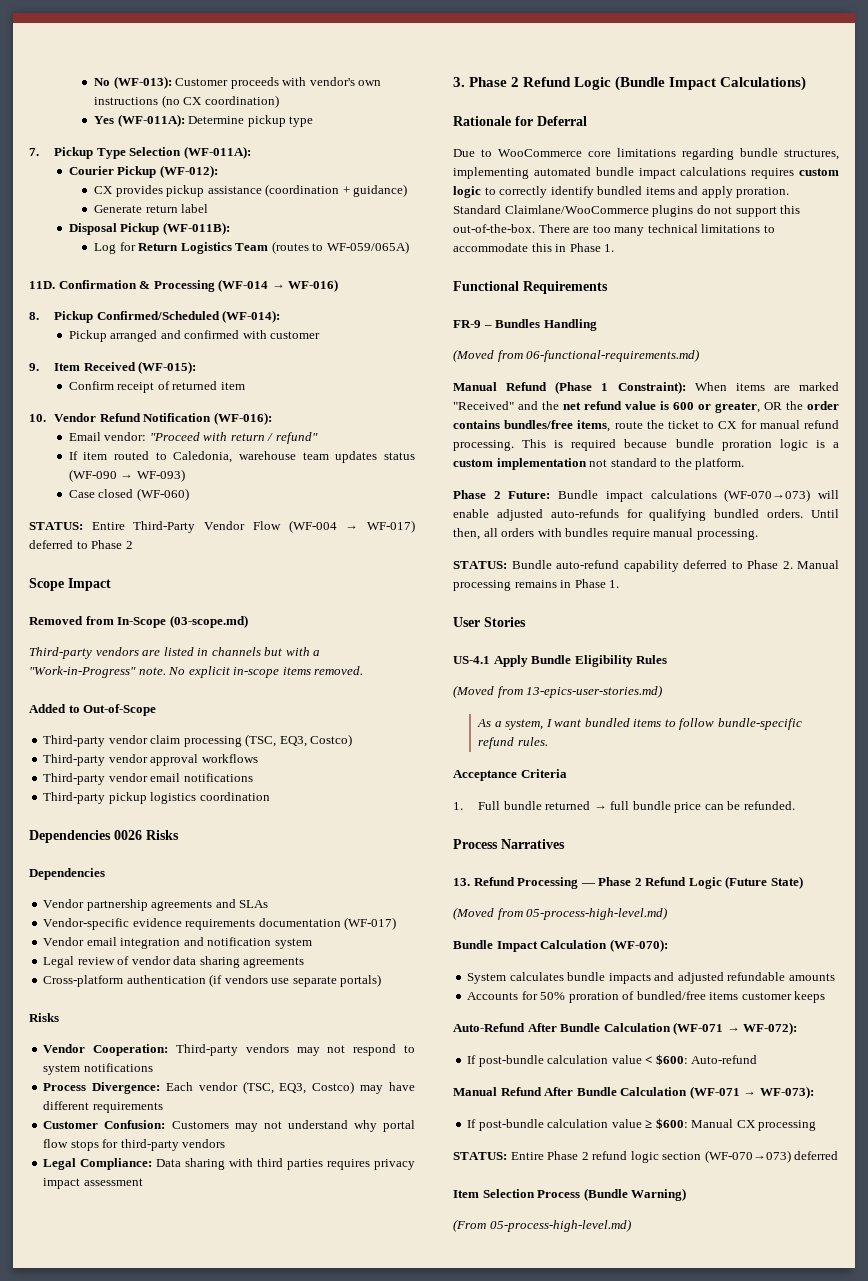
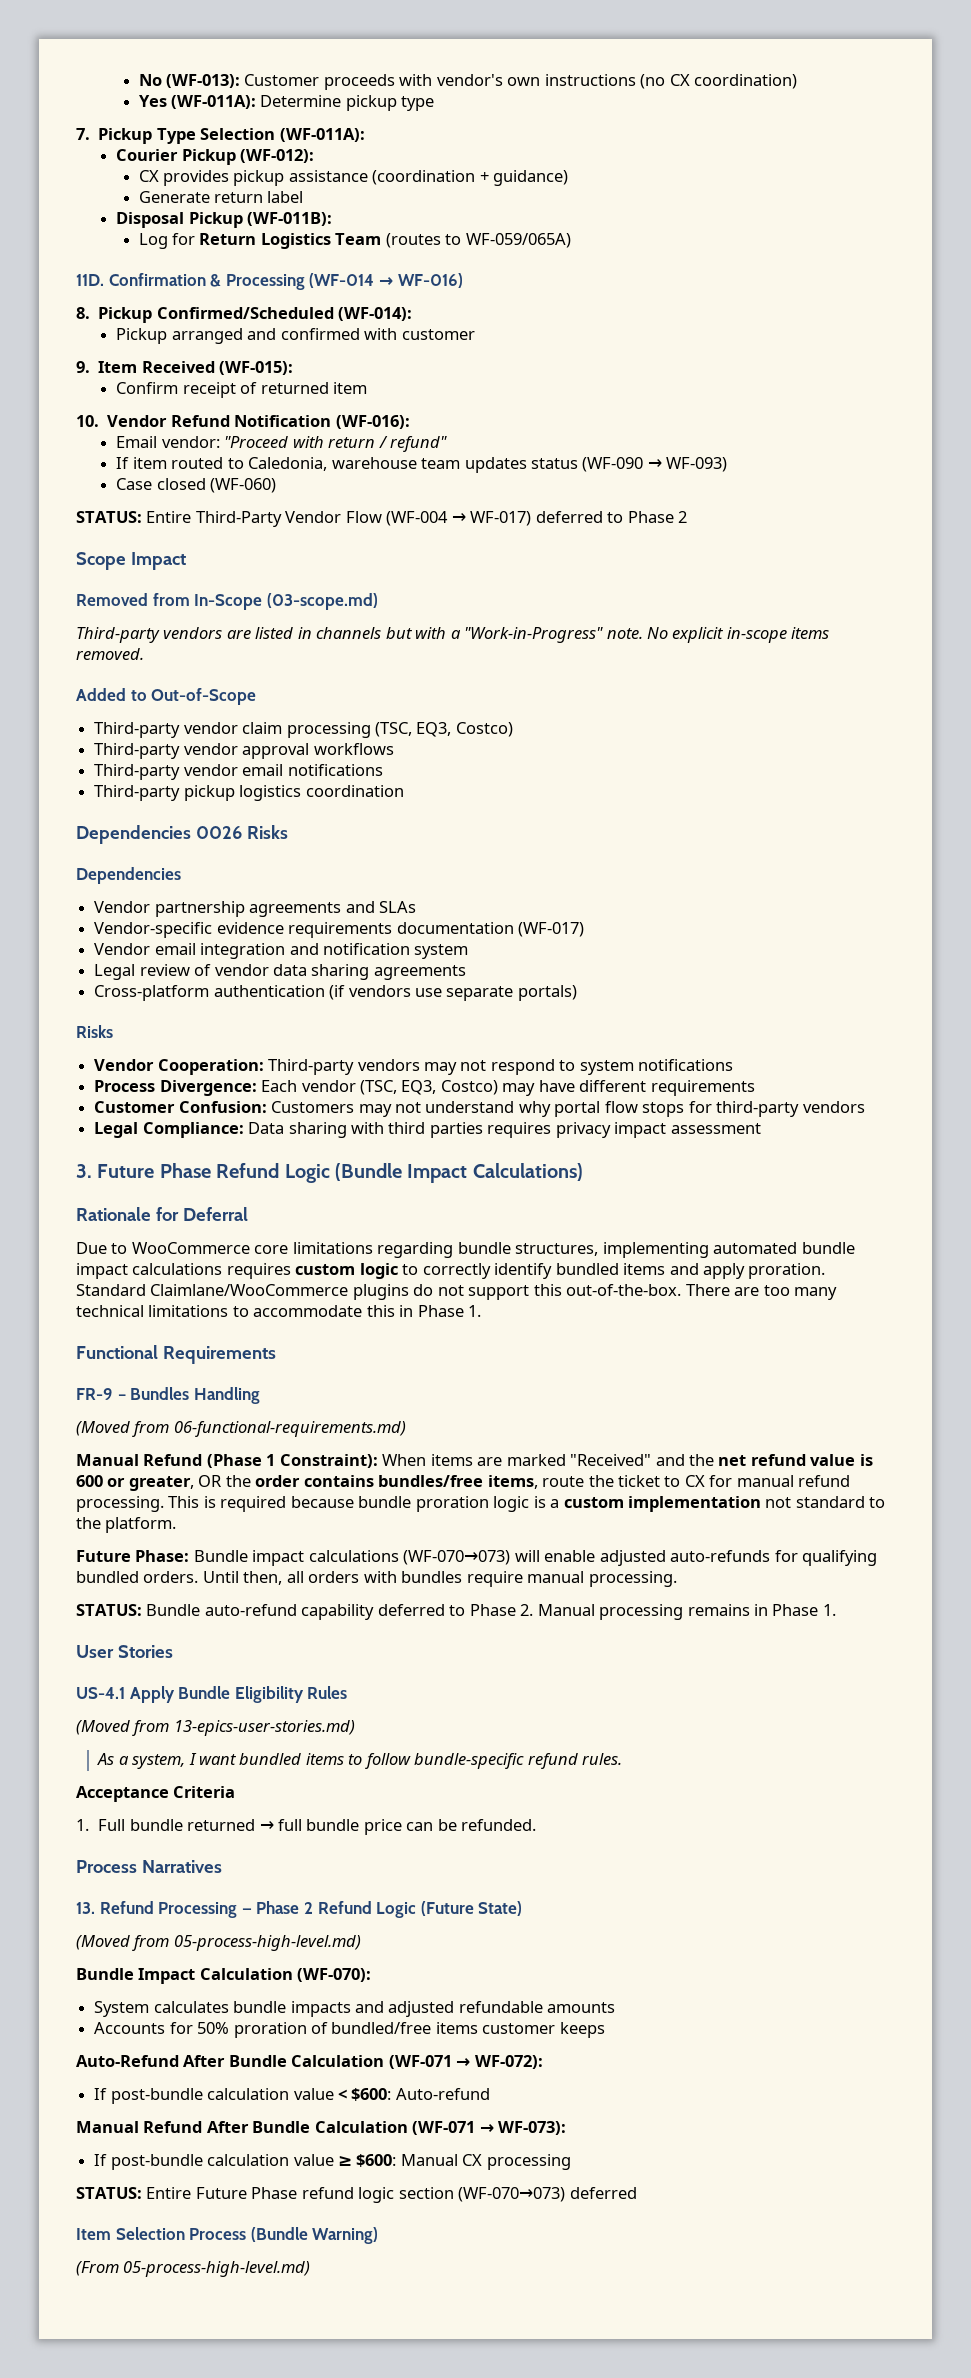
[469,77,520,87] Phase 2 -> [97,1163,211,1178] Future Phase
[453,490,551,499] Phase 2 Future: -> [76,1550,190,1562] Future Phase:
[547,1151,589,1160] Phase 2 -> [195,2187,298,2199] Future Phase

